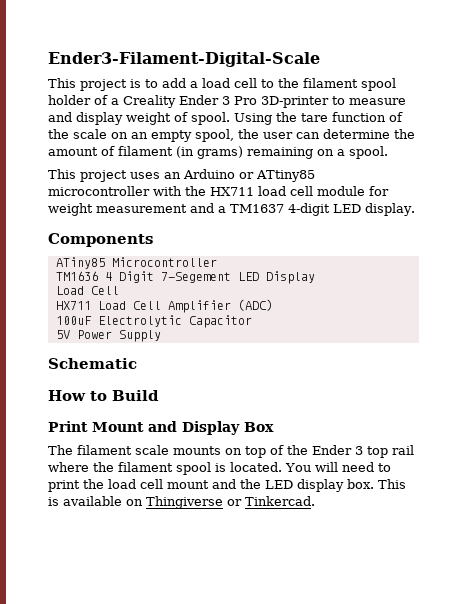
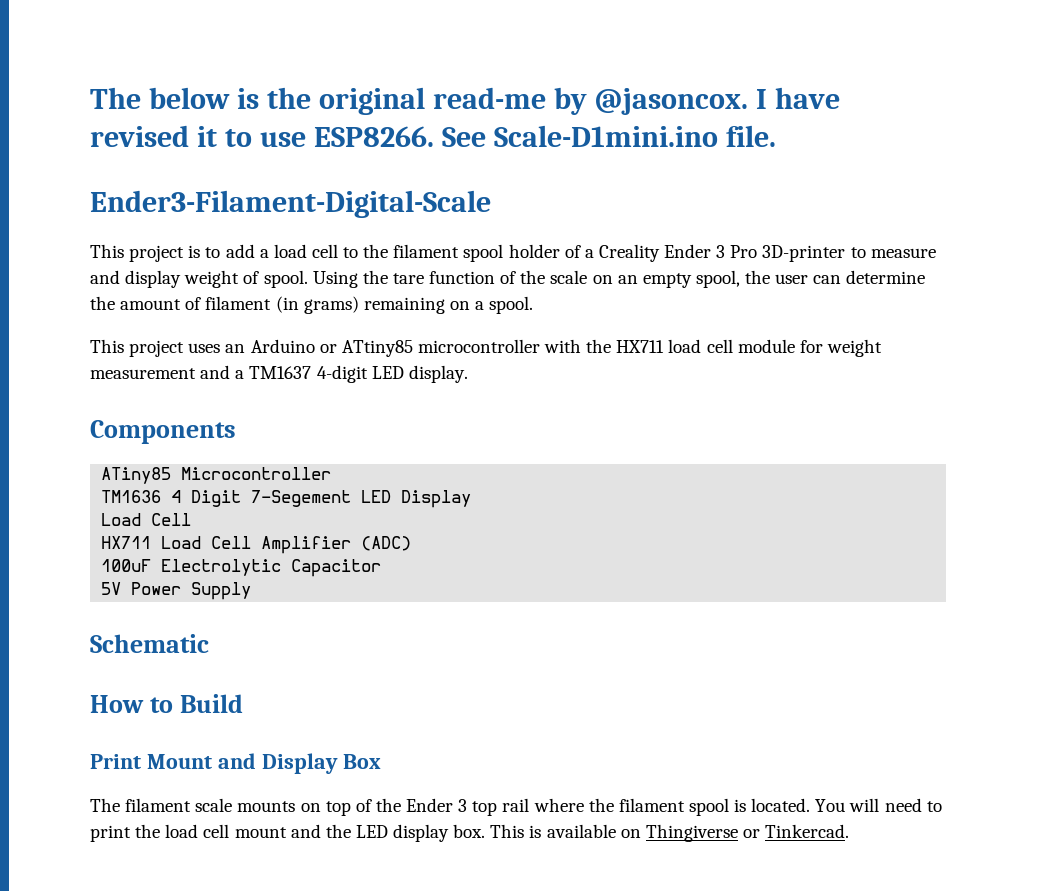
(48, 59) none -> [90,87,840,115] [90,125,776,147] The below is the original read-me by @jasoncox. I have revised it to use ESP8266. See Scale-D1mini.ino file. //

